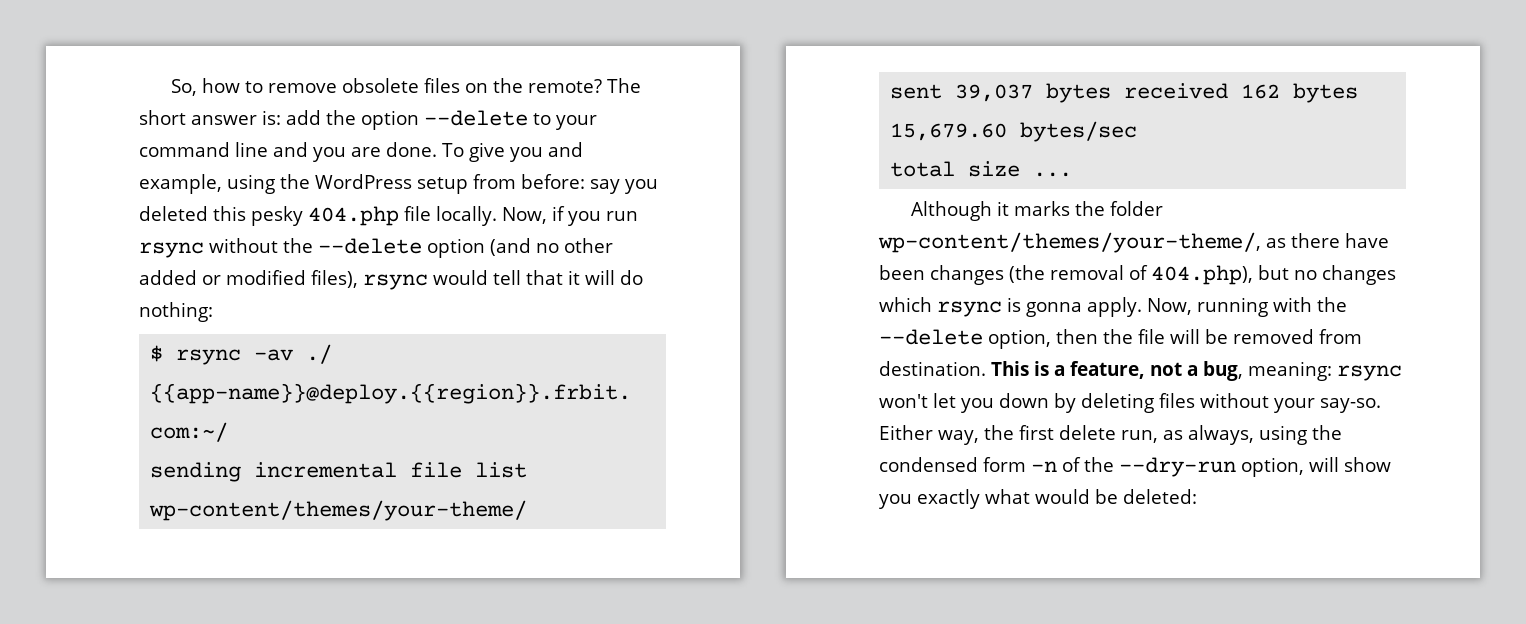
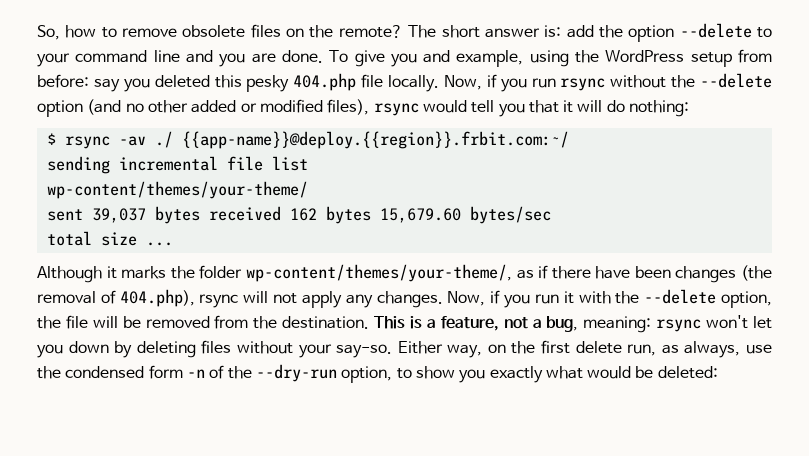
(521, 277) none -> [498,103,525,117] you
(1286, 243) none -> [538,265,549,279] if
[1258,265,1396,285] [879,297,1268,317] but no changes which rsync is gonna apply. Now, running -> [199,290,574,308] rsync will not apply any changes. Now, if you run it
[1056,329,1098,344] then -> (773, 299) none
(1362, 336) none -> [253,316,278,329] the
(979, 437) none -> [487,344,506,353] on
[1258,425,1307,445] using -> [746,344,772,354] use
[1309,457,1339,472] will -> [396,368,412,379] to

